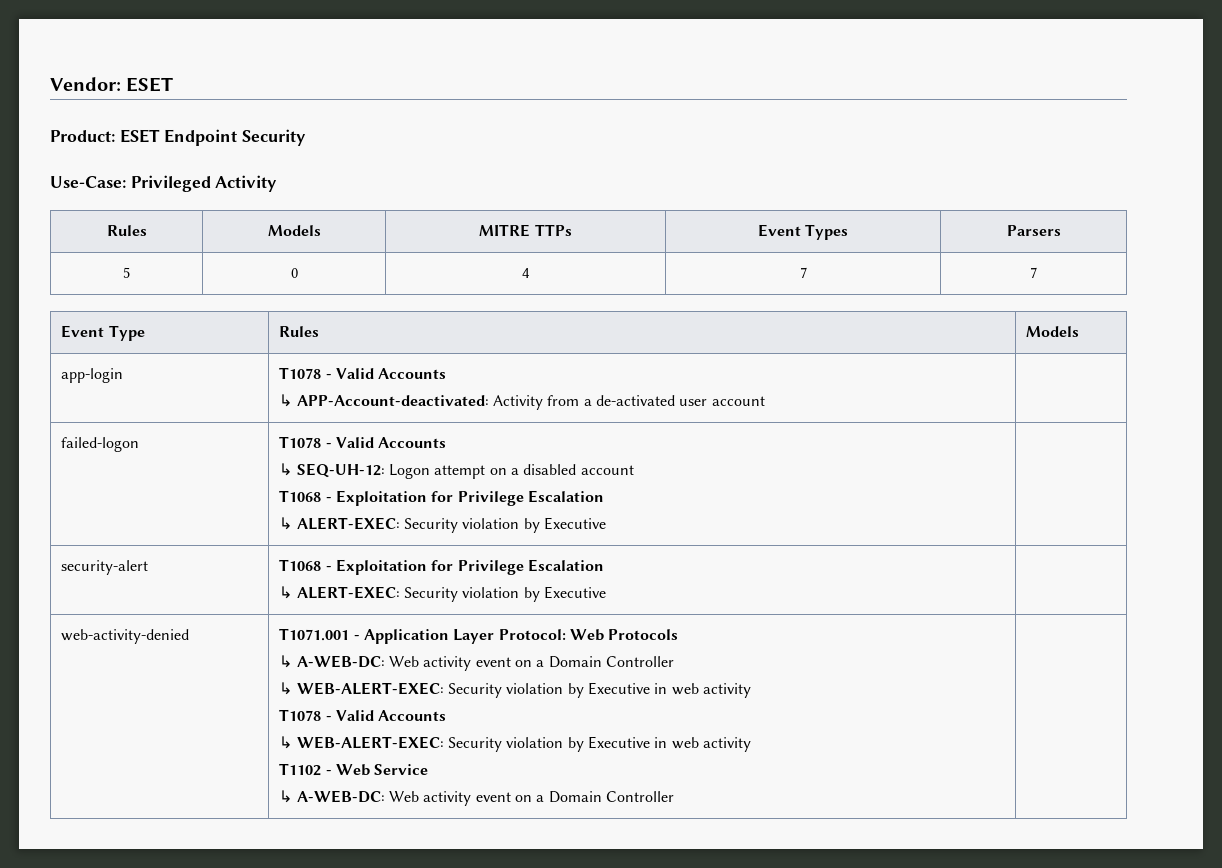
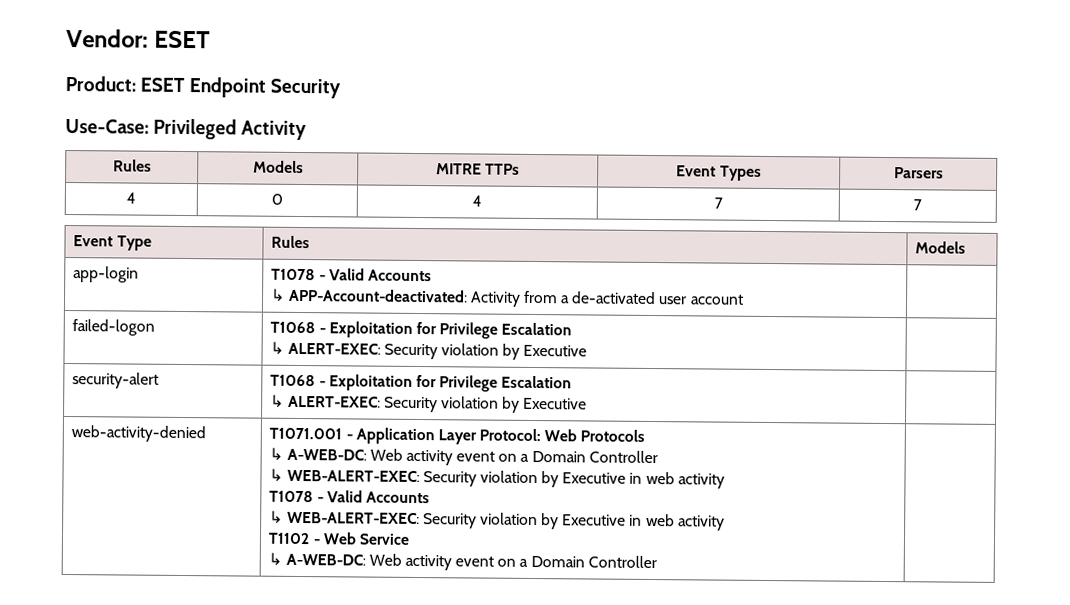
[123,267,130,278] 5 -> [126,192,136,204] 4
[279,436,447,448] [279,463,634,479] T1078 - Valid Accounts // ↳ SEQ-UH-12: Logon attempt on a disabled account // -> (156, 327) none

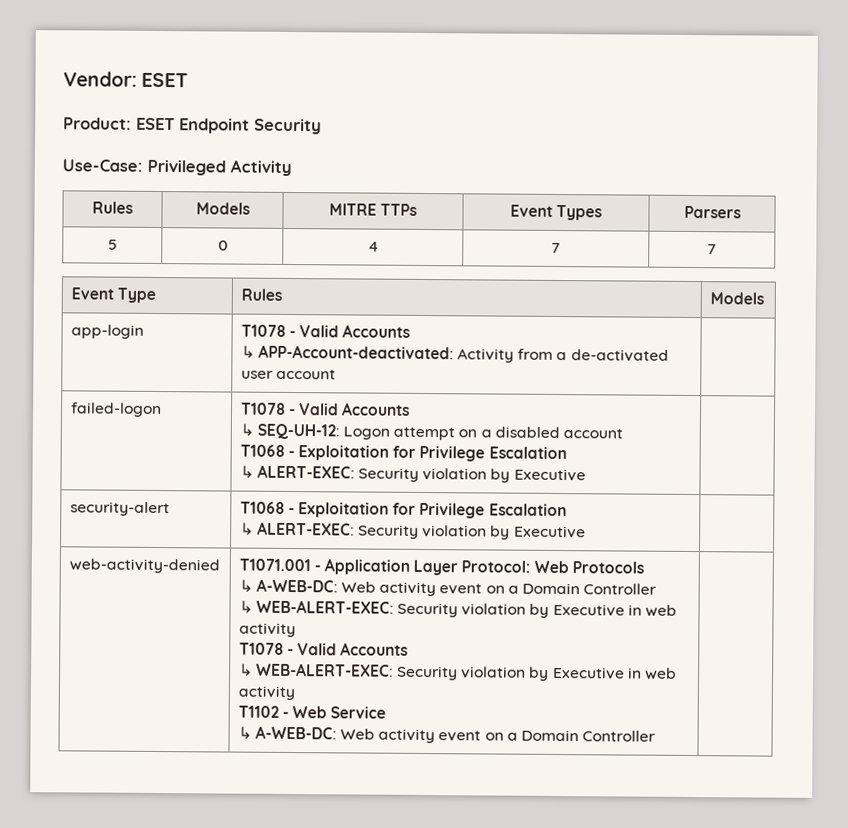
[126,192,136,204] 4 -> [107,239,118,250] 5
(156, 327) none -> [239,402,411,416] [239,423,623,441] T1078 - Valid Accounts // ↳ SEQ-UH-12: Logon attempt on a disabled account //

